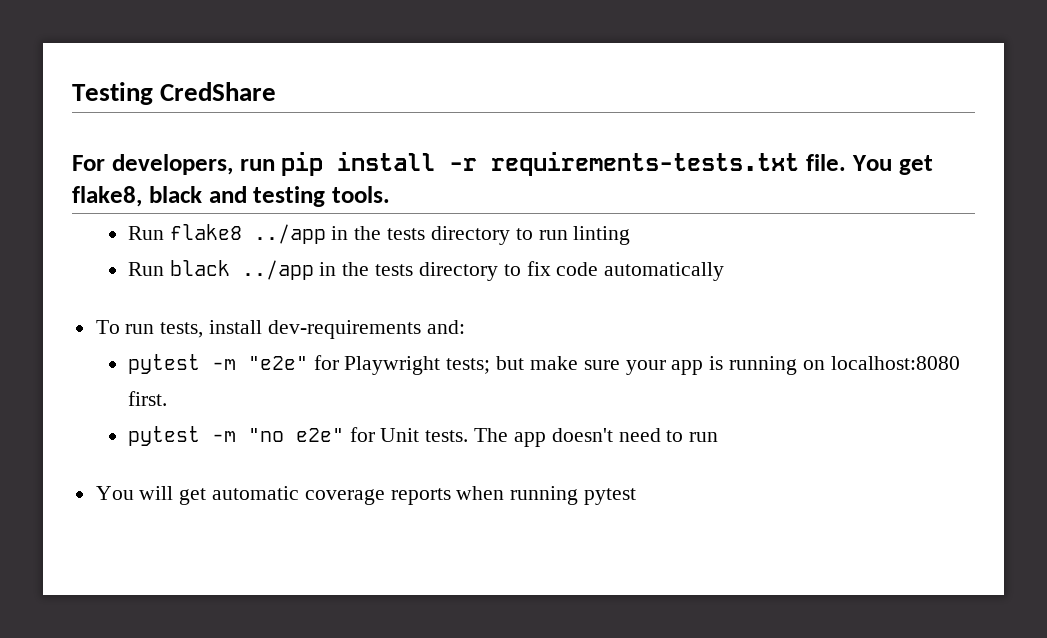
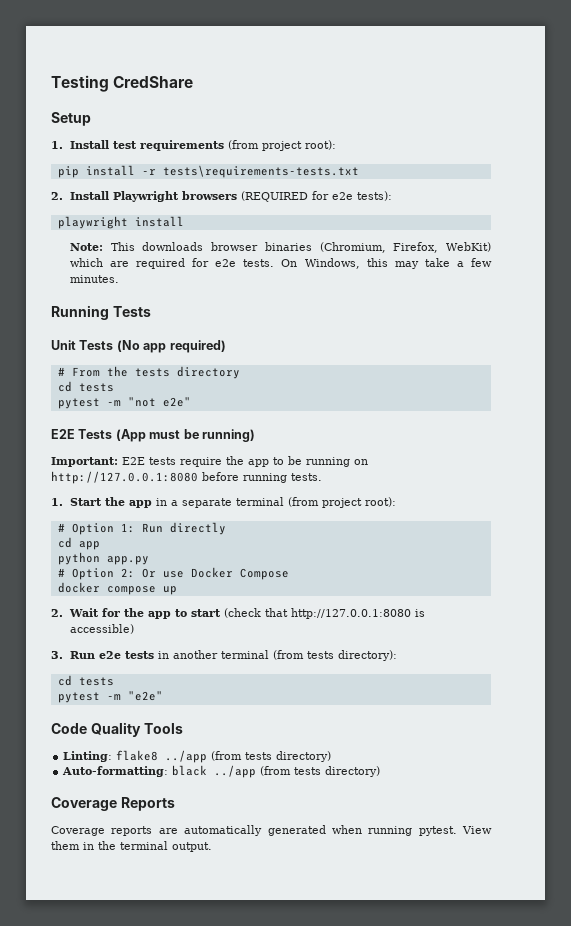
[72,152,933,176] [72,186,390,207] [127,224,631,245] [127,260,725,281] [95,320,465,339] [127,354,960,375] [127,391,167,406] [127,426,719,447] [95,486,637,505] For developers, run pip install -r requirements-tests.txt file. You get flake8, black and testing tools. // Run flake8 ../app in the tests directory to run linting // Run black ../app in the tests directory to fix code automatically // To run tests, install dev-requirements and: // pytest -m "e2e" for Playwright tests; but make sure your app is running on localhost:8080 first. // pytest -m "no e2e" for Unit tests. The app doesn't need to run // You will get automatic coverage reports when running pytest -> [51,112,91,126] [51,140,336,151] [57,165,359,178] [51,191,392,202] [57,216,184,229] [69,242,491,253] [69,258,492,269] [69,275,119,283] [51,305,151,320] [51,340,226,353] [57,366,240,379] [57,381,114,392] [57,397,191,409] [51,429,255,442] [51,456,368,467] [51,471,322,484] [51,497,396,508] [57,522,226,535] [57,537,100,550] [57,552,149,565] [57,567,289,580] [57,582,177,595] [51,608,425,619] [69,624,134,634] [51,650,397,661] [57,675,114,686] [57,691,163,703] [51,722,183,737] [63,750,332,763] [62,765,381,778] [51,797,175,811] [51,825,492,836] [51,841,212,852] Setup // 1. Install test requirements (from project root): // pip install -r tests\requirements-tests.txt // 2. Install Playwright browsers (REQUIRED for e2e tests): // playwright install // Note: This downloads browser binaries (Chromium, Firefox, WebKit) which are required for e2e tests. On Windows, this may take a few minutes. // Running Tests // Unit Tests (No app required) // # From the tests directory // cd tests // pytest -m "not e2e" // E2E Tests (App must be running) // Important: E2E tests require the app to be running on http://127.0.0.1:8080 before running tests. // 1. Start the app in a separate terminal (from project root): // # Option 1: Run directly // cd app // python app.py // # Option 2: Or use Docker Compose // docker compose up // 2. Wait for the app to start (check that http://127.0.0.1:8080 is accessible) // 3. Run e2e tests in another terminal (from tests directory): // cd tests // pytest -m "e2e" // Code Quality Tools // Linting: flake8 ../app (from tests directory) // Auto-formatting: black ../app (from tests directory) // Coverage Reports // Coverage reports are automatically generated when running pytest. View them in the terminal output.

